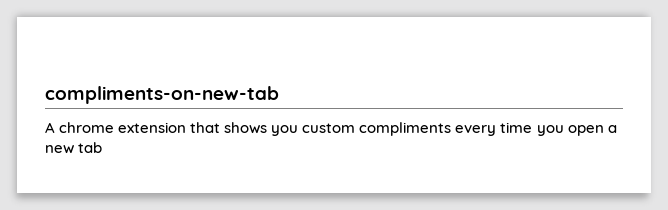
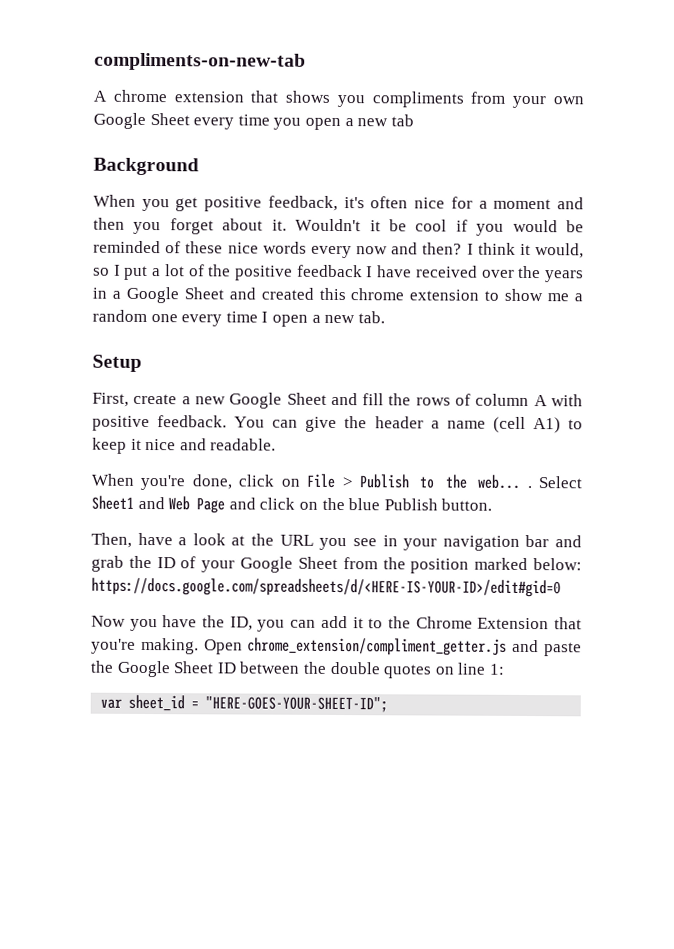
[302,122,452,136] custom compliments -> [371,91,584,109] [93,112,190,129] compliments from your own Google Sheet
(103, 147) none -> [93,157,199,176] [93,194,585,212] [93,217,584,236] [93,240,584,259] [93,264,584,283] [92,286,583,304] [92,309,385,327] [92,354,142,372] [92,392,584,409] [92,415,583,434] [92,437,277,454] [91,473,582,491] [91,495,493,514] [91,532,583,551] [91,555,582,574] [91,577,561,598] [91,615,582,632] [91,637,582,657] [90,660,505,679] [100,694,389,713] // Background // When you get positive feedback, it's often nice for a moment and then you forget about it. Wouldn't it be cool if you would be reminded of these nice words every now and then? I think it would, so I put a lot of the positive feedback I have received over the years in a Google Sheet and created this chrome extension to show me a random one every time I open a new tab. // Setup // First, create a new Google Sheet and fill the rows of column A with positive feedback. You can give the header a name (cell A1) to keep it nice and readable. // When you're done, click on File > Publish to the web... . Select Sheet1 and Web Page and click on the blue Publish button. // Then, have a look at the URL you see in your navigation bar and grab the ID of your Google Sheet from the position marked below: https://docs.google.com/spreadsheets/d/<HERE-IS-YOUR-ID>/edit#gid=0 // Now you have the ID, you can add it to the Chrome Extension that you're making. Open chrome_extension/compliment_getter.js and paste the Google Sheet ID between the double quotes on line 1: // var sheet_id = "HERE-GOES-YOUR-SHEET-ID";

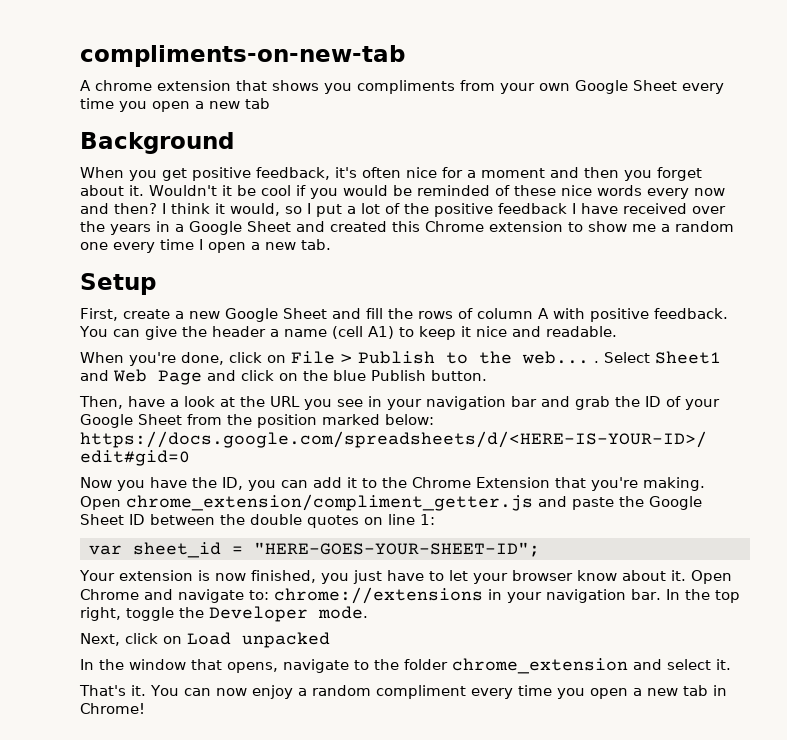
[350,288,405,301] chrome -> [425,221,484,232] Chrome
(389, 704) none -> [79,570,732,584] [80,587,740,604] [80,606,368,622] [80,632,330,648] [80,658,731,674] [79,685,727,699] [80,703,145,714] // Your extension is now finished, you just have to let your browser know about it. Open Chrome and navigate to: chrome://extensions in your navigation bar. In the top right, toggle the Developer mode. // Next, click on Load unpacked // In the window that opens, navigate to the folder chrome_extension and select it. // That's it. You can now enjoy a random compliment every time you open a new tab in Chrome!

